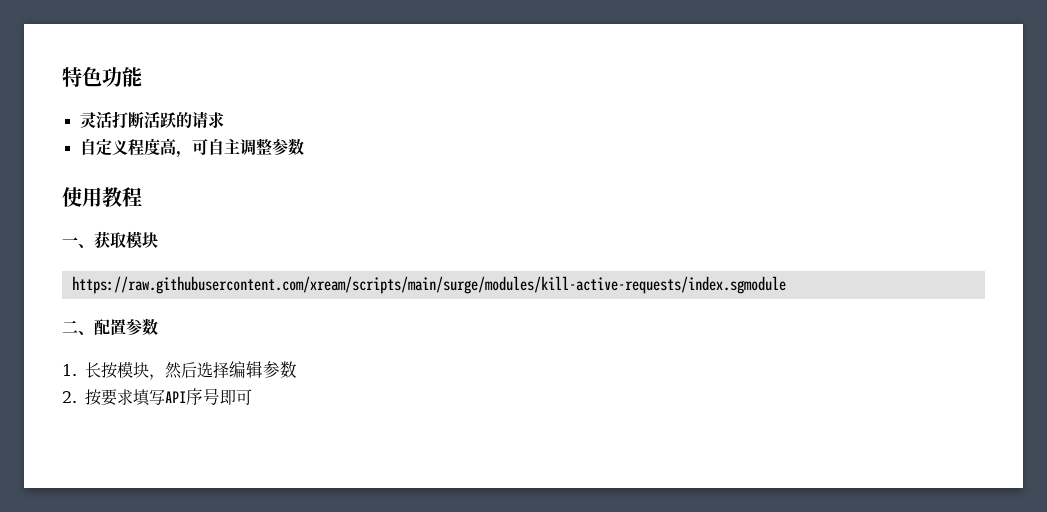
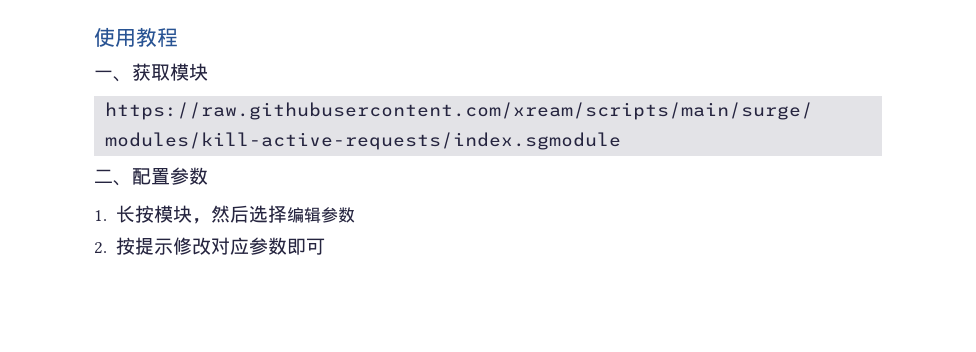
[62,67,142,87] [79,111,224,129] [79,138,304,158] 特色功能 // 灵活打断活跃的请求 // 自定义程度高，可自主调整参数 // -> (94, 37) none
[101,388,220,406] 要求填写API序号 -> [135,237,288,255] 提示修改对应参数

